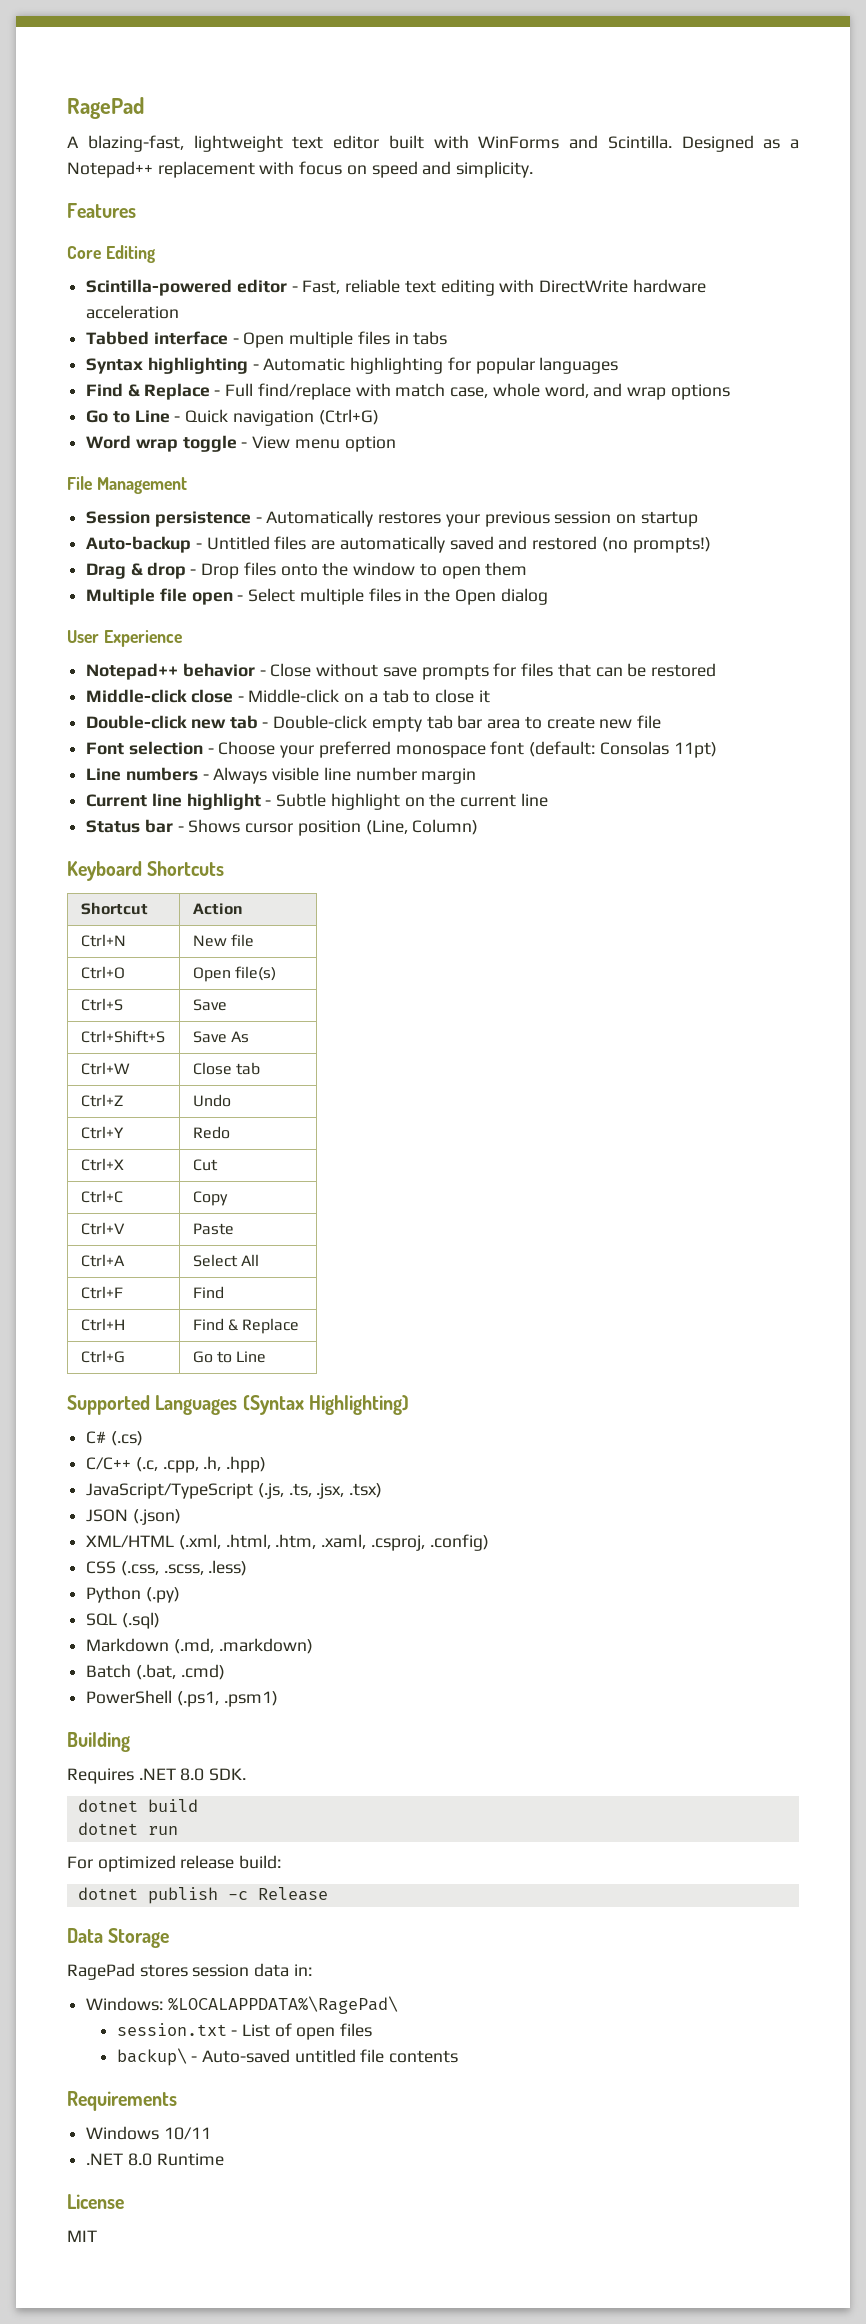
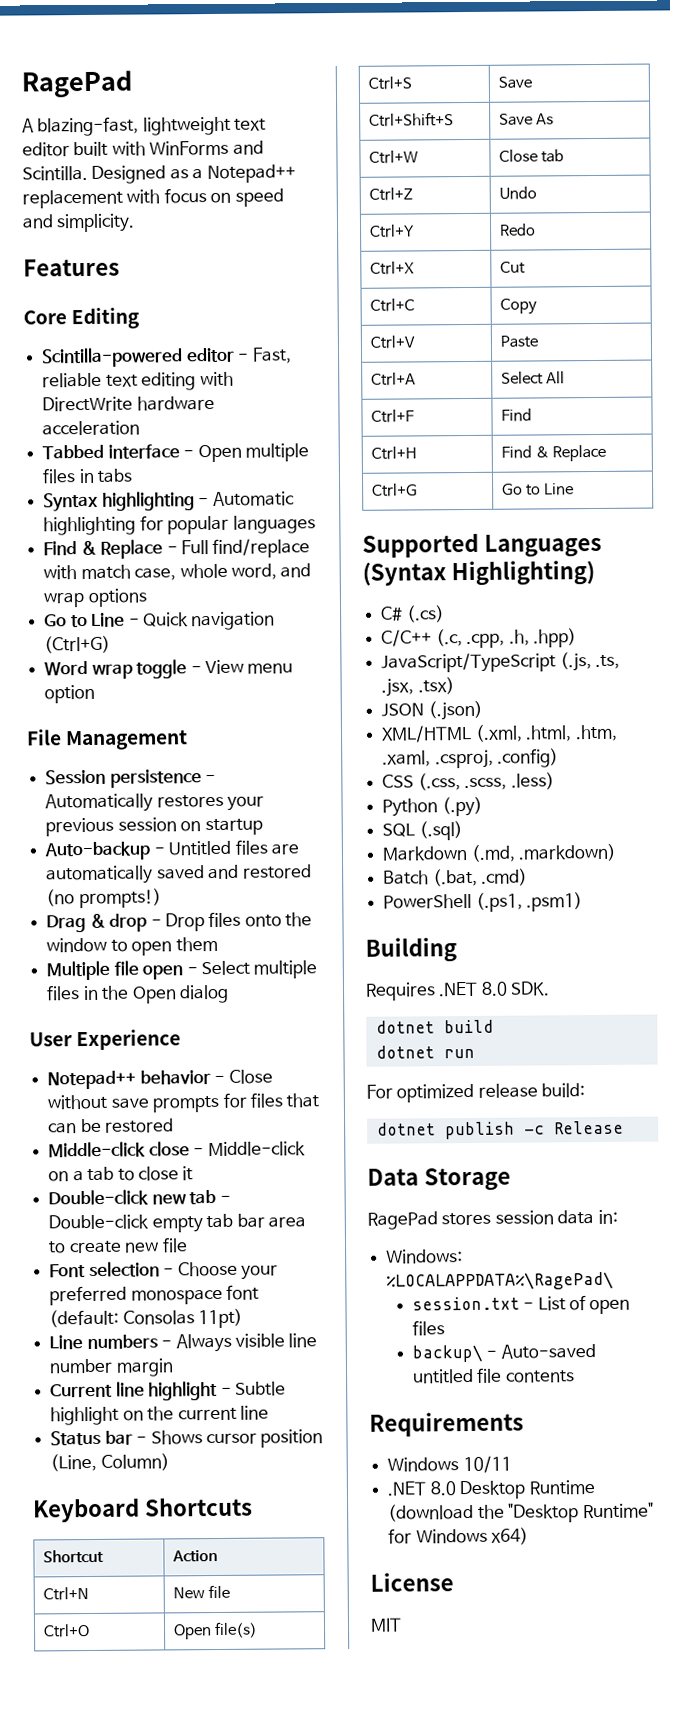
(152, 2159) none -> [459,1480,527,1500] Desktop
(224, 2159) none -> [388,1502,654,1523] [388,1527,530,1545] (download the "Desktop Runtime" for Windows x64)

